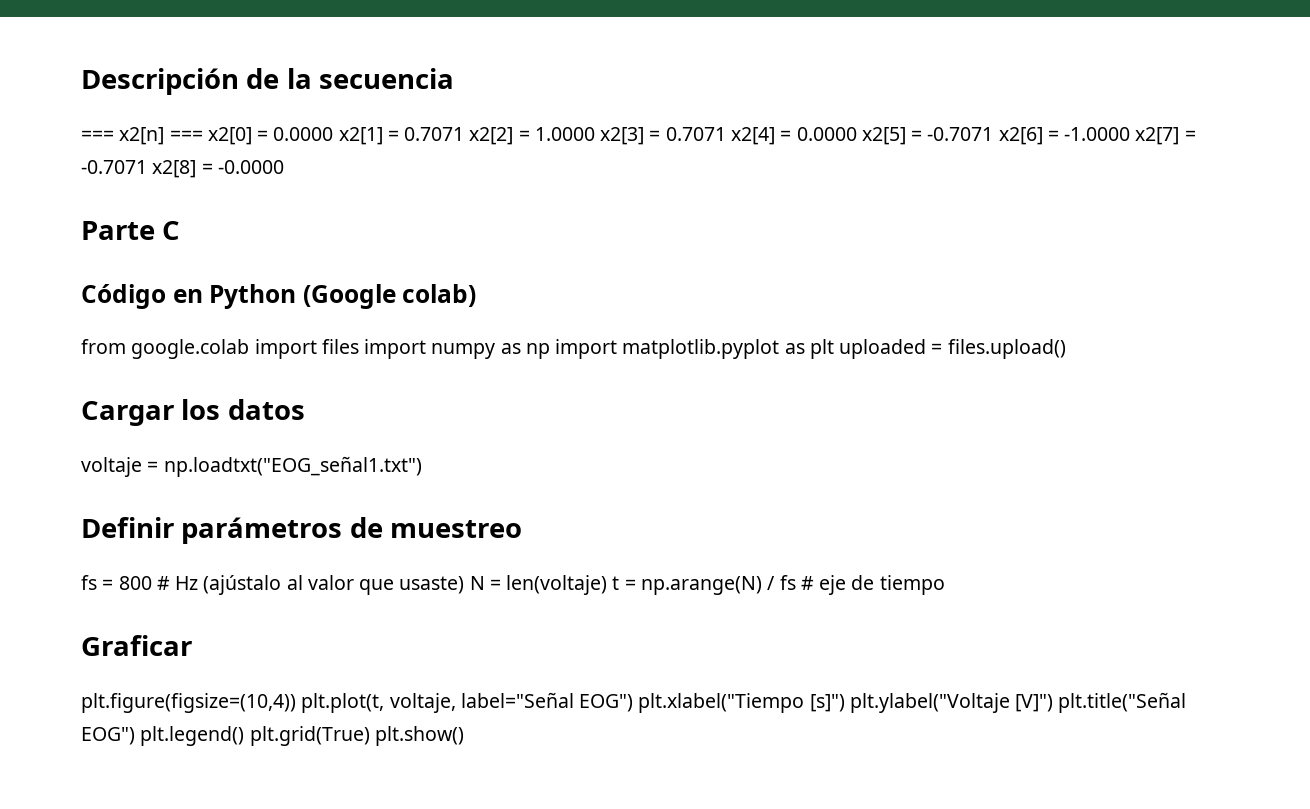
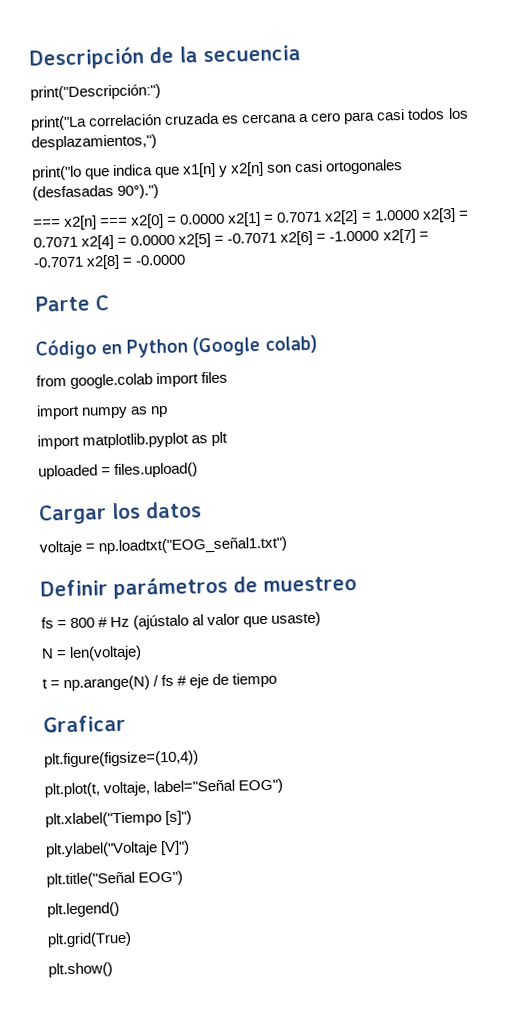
(455, 78) none -> [30,84,161,101] [30,107,469,131] [31,134,157,151] [31,159,404,181] [32,184,160,201] // print("Descripción:") // print("La correlación cruzada es cercana a cero para casi todos los desplazamientos,") // print("lo que indica que x1[n] y x2[n] son casi ortogonales (desfasadas 90°).")
(359, 346) none -> (229, 377) //
(550, 351) none -> (169, 411) //
(834, 349) none -> (229, 439) //
(465, 585) none -> (322, 619) //
(608, 585) none -> (143, 653) //
(296, 703) none -> (199, 759) //
(634, 703) none -> (284, 786) //
(845, 703) none -> (193, 818) //
(1054, 703) none -> (191, 848) //
(135, 736) none -> (184, 878) //
(245, 736) none -> (120, 910) //
(370, 736) none -> (132, 939) //

